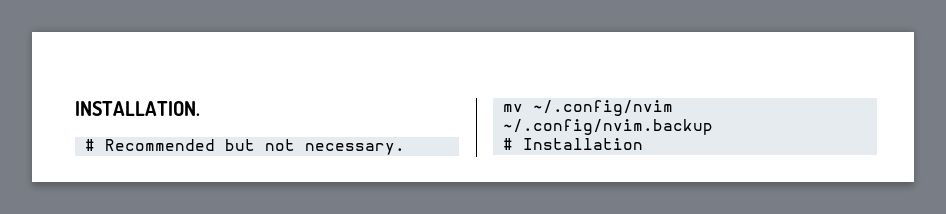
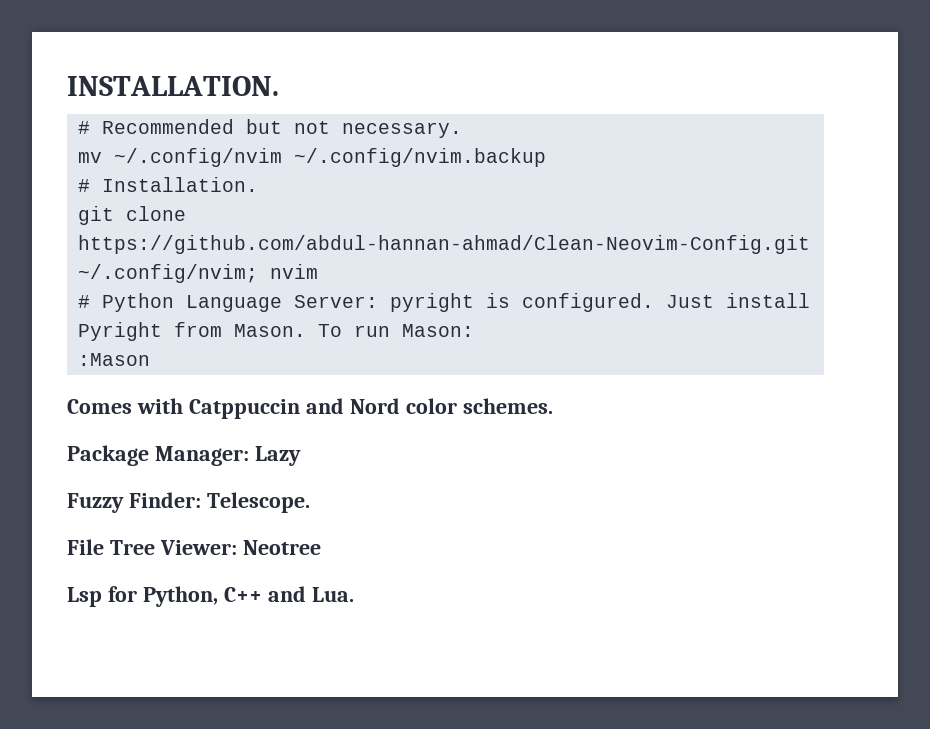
[522,138,643,150] Installation -> [102,177,259,192] [78,206,187,225] [78,235,811,254] [78,264,319,283] [78,293,811,312] [78,322,475,341] [78,353,151,366] [67,398,553,419] [67,445,301,466] [67,492,310,513] [67,539,321,555] [67,586,354,607] Installation. // git clone https://github.com/abdul-hannan-ahmad/Clean-Neovim-Config.git ~/.config/nvim; nvim // # Python Language Server: pyright is configured. Just install Pyright from Mason. To run Mason: // :Mason // Comes with Catppuccin and Nord color schemes. // Package Manager: Lazy // Fuzzy Finder: Telescope. // File Tree Viewer: Neotree // Lsp for Python, C++ and Lua.

